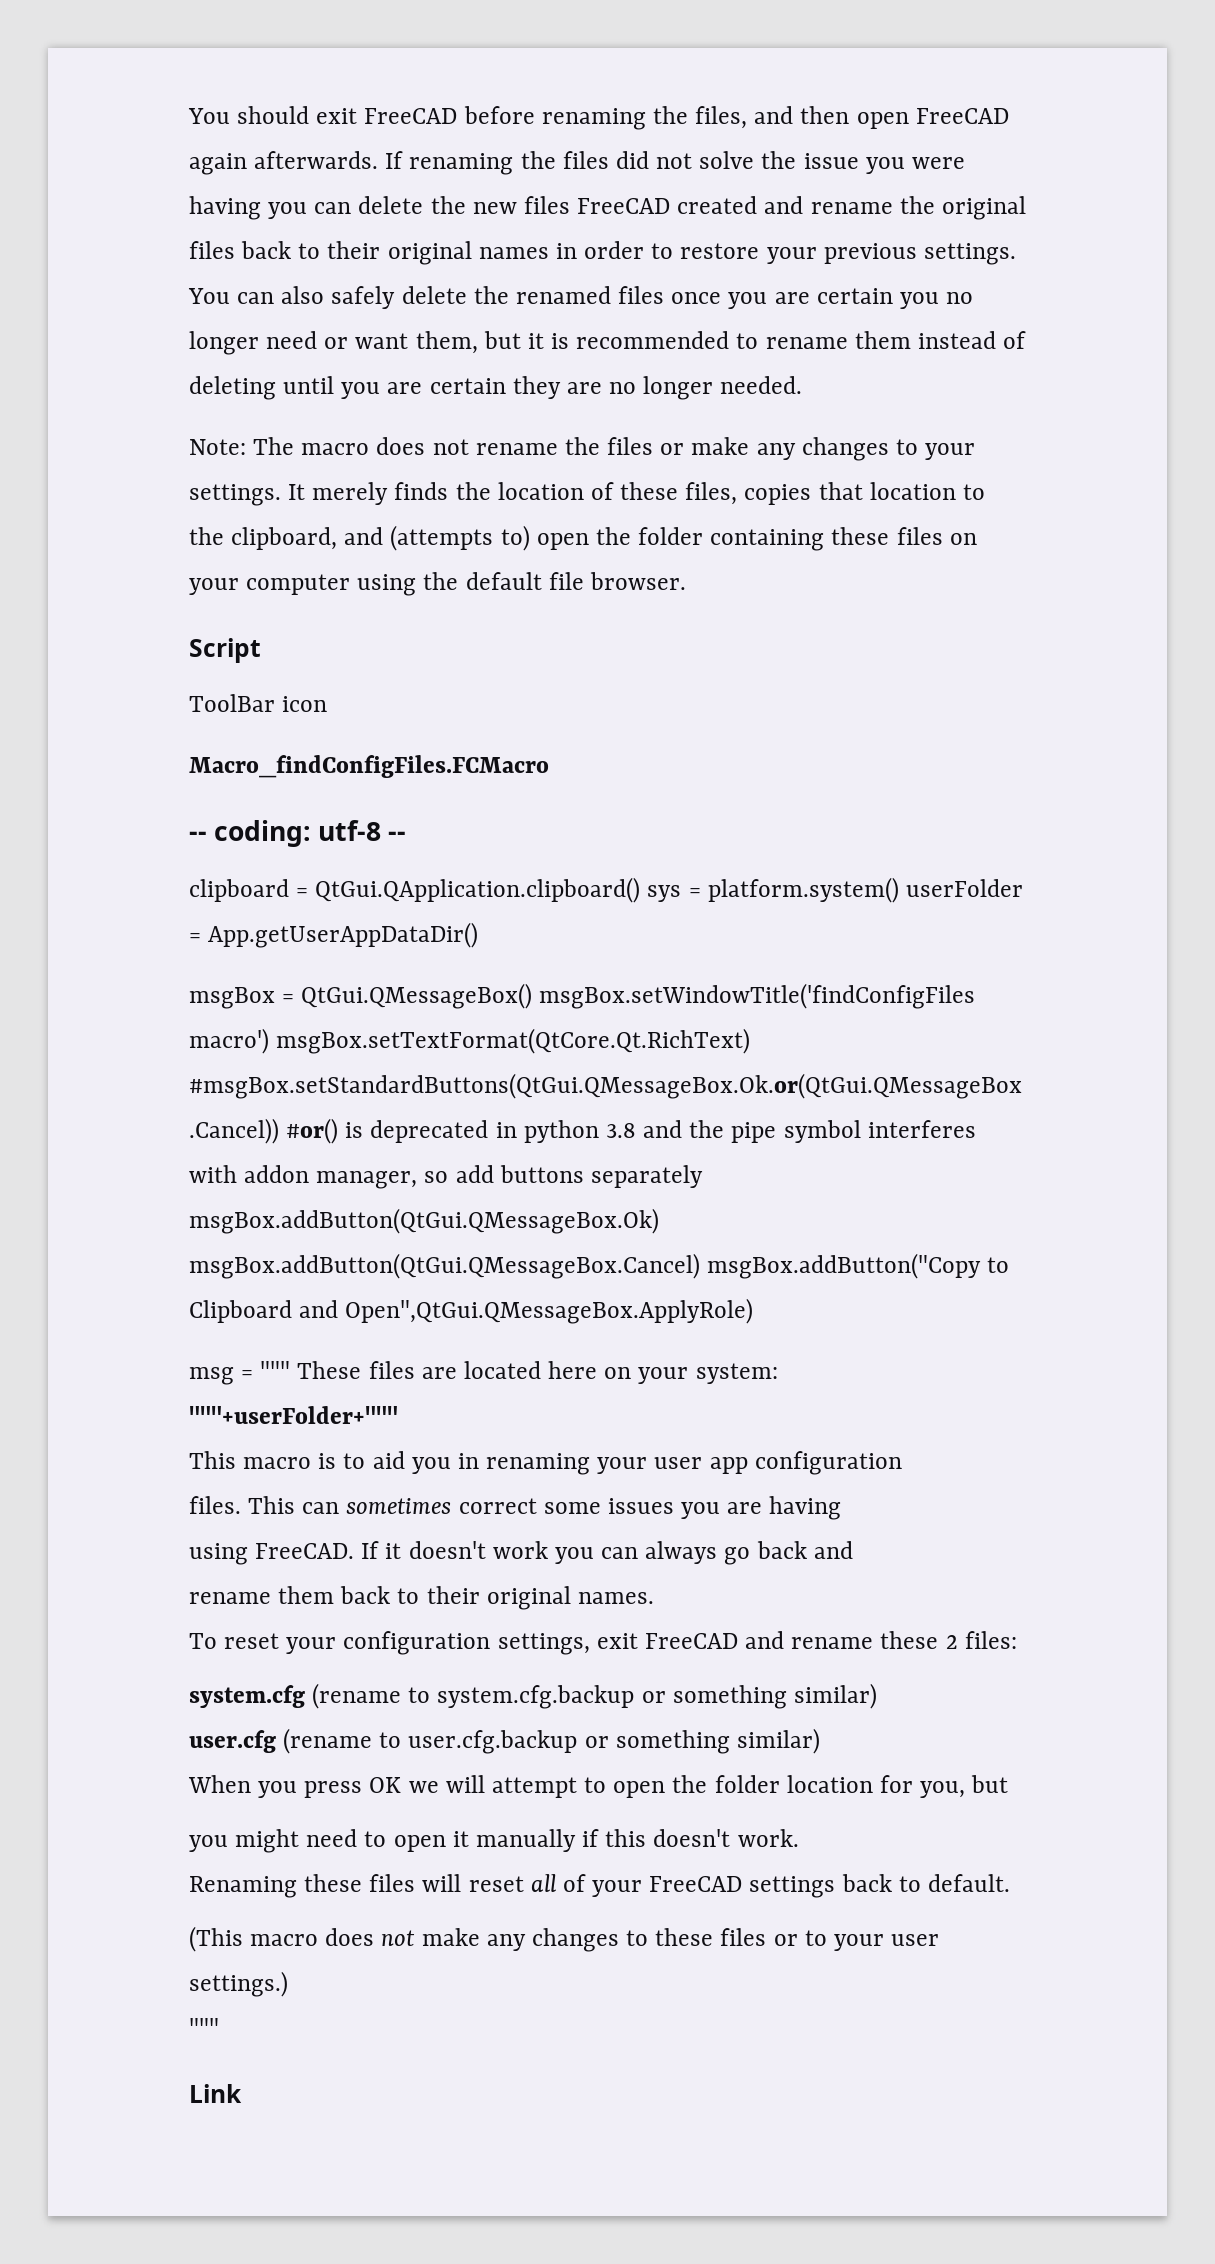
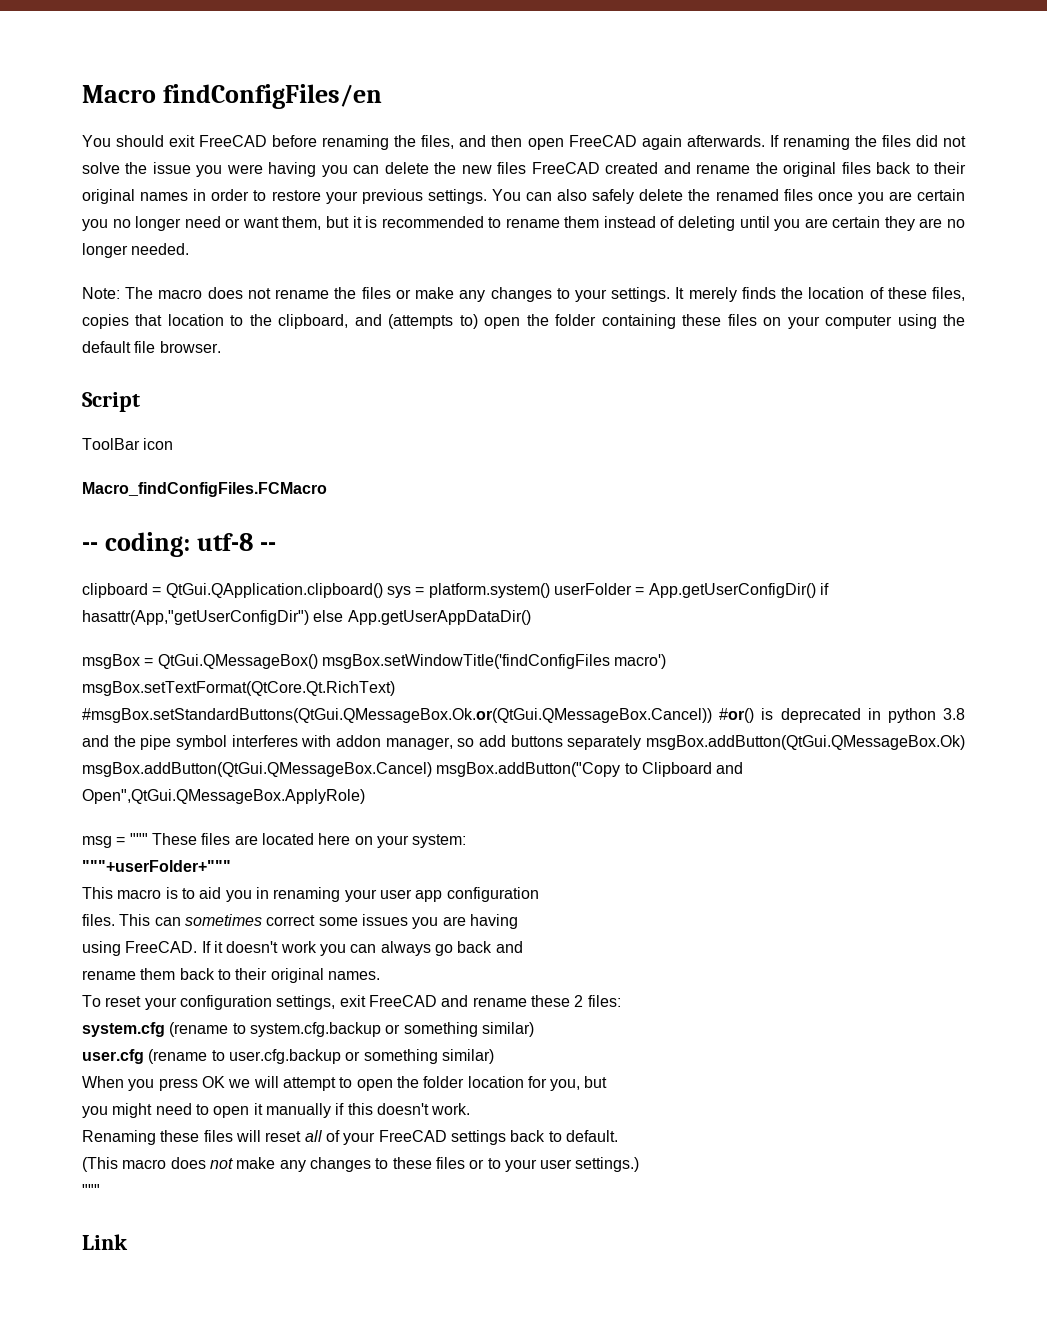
(188, 116) none -> [82,84,382,109] Macro findConfigFiles/en //
(201, 937) none -> [648,583,829,598] [82,610,344,625] App.getUserConfigDir() if hasattr(App,"getUserConfigDir") else

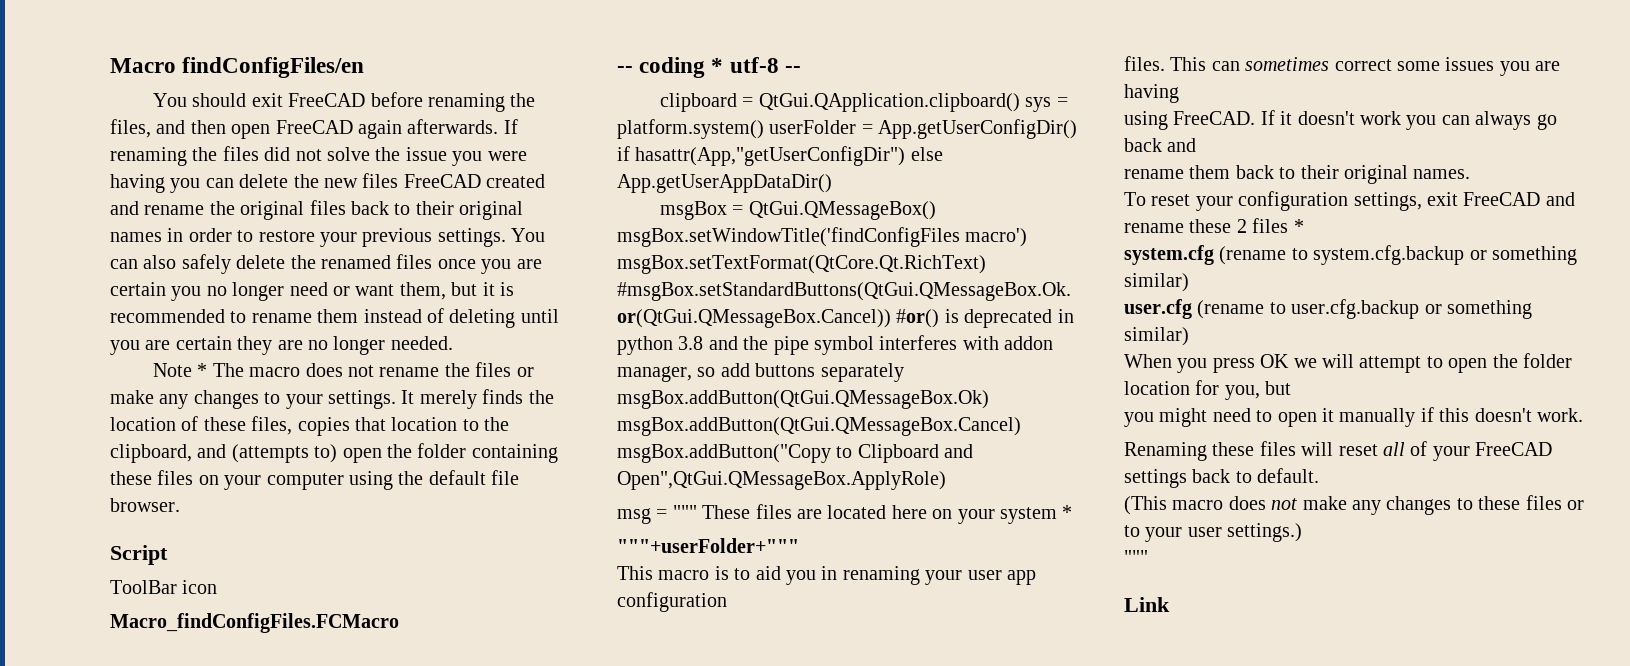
[82,287,120,299] Note: -> [153,363,208,377] Note *
[104,532,190,557] coding: -> [639,57,724,78] coding *
[412,834,467,848] system: -> [999,505,1073,524] system *
[587,995,621,1007] files: -> [1252,218,1304,233] files *

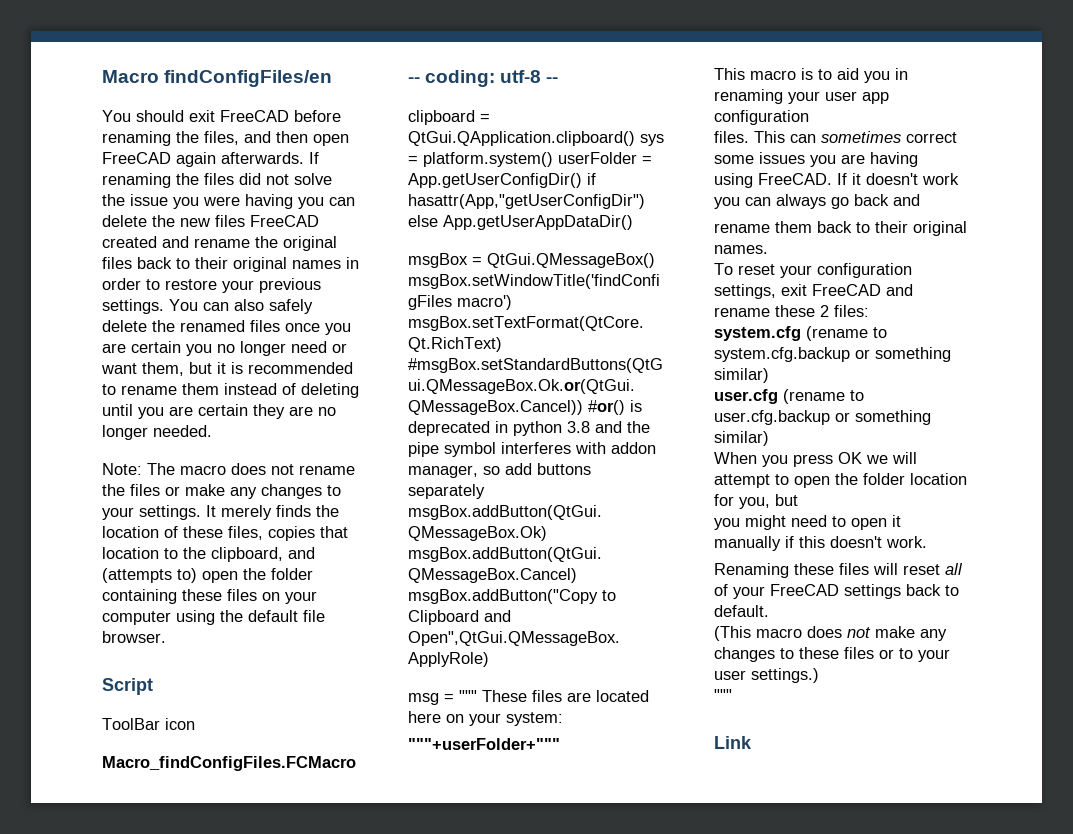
[153,363,208,377] Note * -> [102,463,142,475] Note:
[639,57,724,78] coding * -> [425,70,496,87] coding:
[999,505,1073,524] system * -> [506,712,563,726] system:
[1252,218,1304,233] files * -> [834,305,869,317] files:

